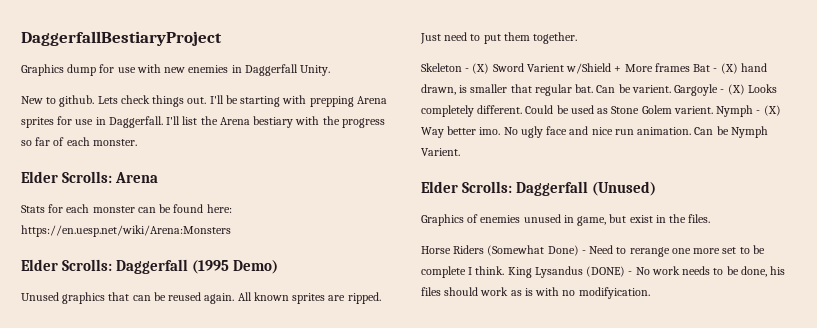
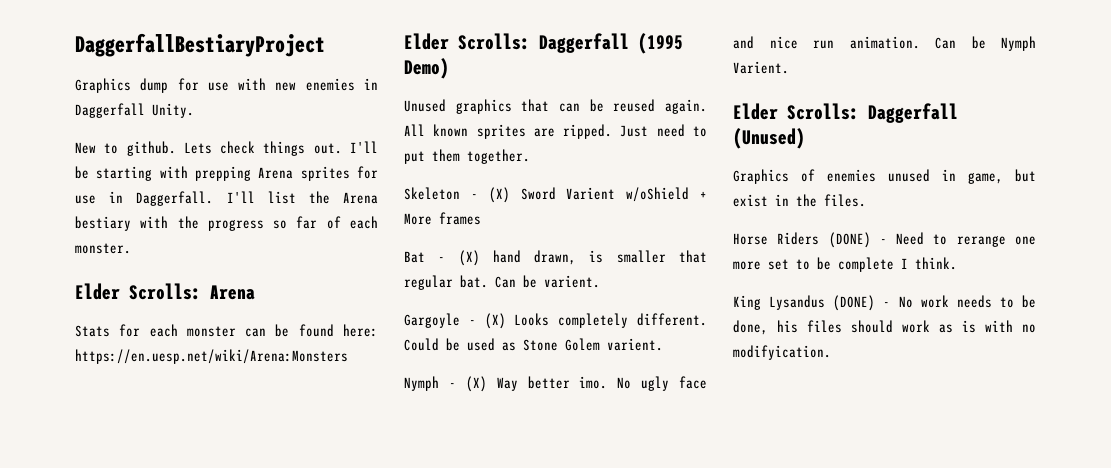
[566,63,612,74] w/Shield -> [626,187,690,202] w/oShield
(690, 67) none -> (481, 218) //
(671, 89) none -> (600, 281) //
(713, 110) none -> (663, 344) //
[487,245,579,256] (Somewhat Done) -> [828,232,871,248] (DONE)
(505, 270) none -> (957, 263) //

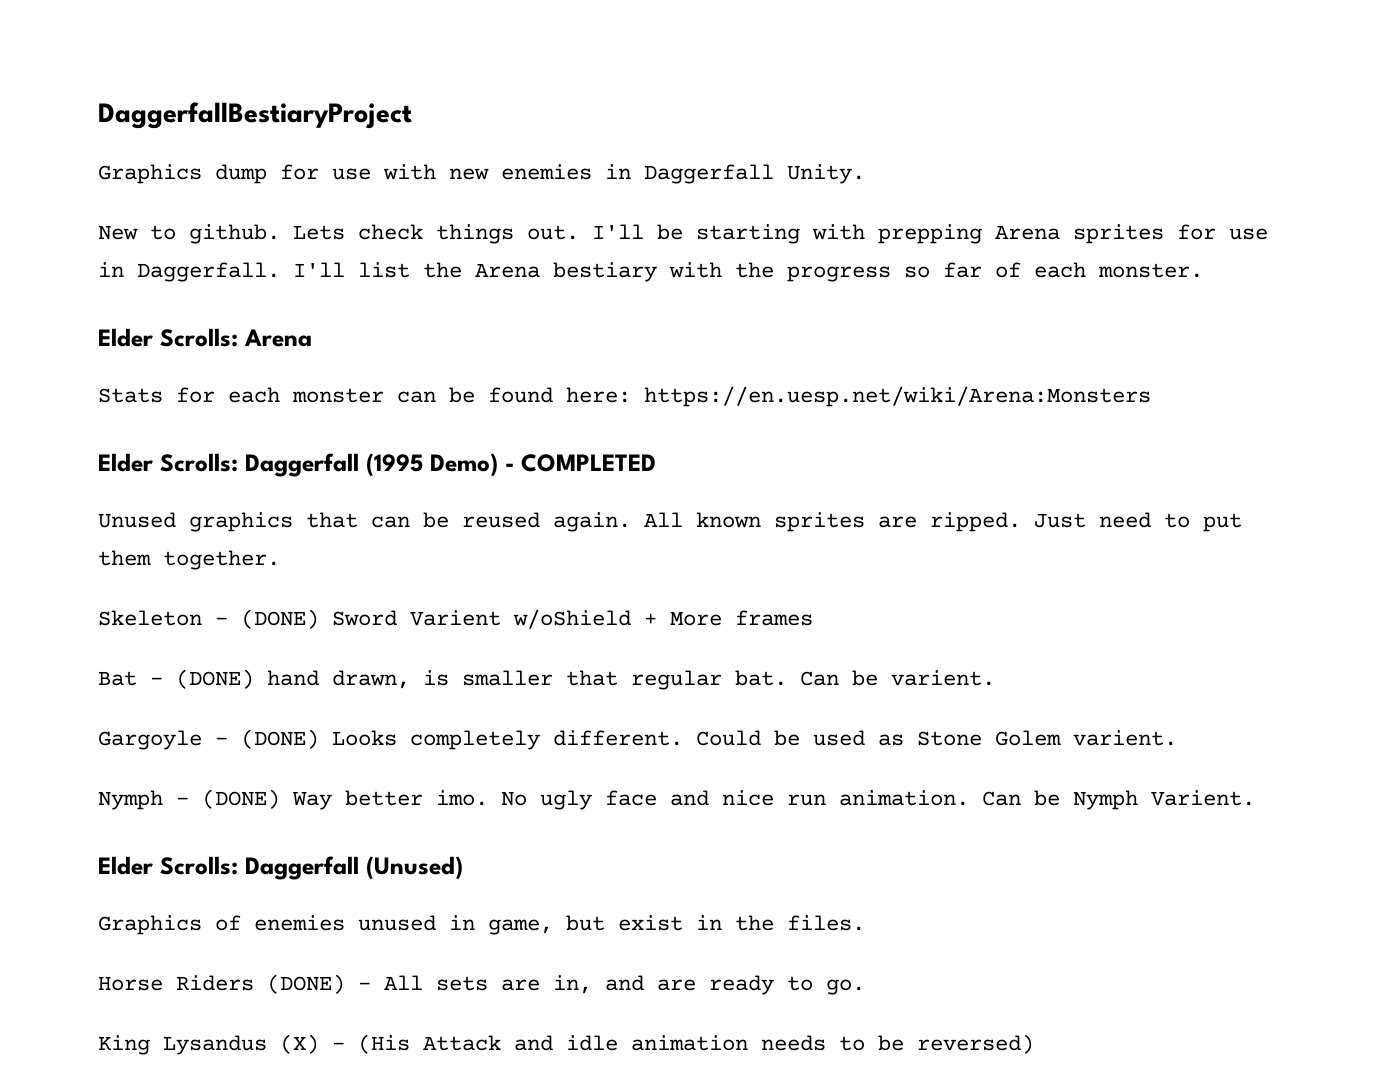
(449, 68) none -> [505,454,656,472] - COMPLETED
[488,187,510,203] (X) -> [241,609,319,629] (DONE)
[458,250,480,266] (X) -> [176,669,254,689] (DONE)
[484,313,506,329] (X) -> [241,729,319,749] (DONE)
[465,376,487,392] (X) -> [202,789,280,809] (DONE)
[896,232,1036,247] [733,257,957,272] [733,295,1036,311] [733,320,1036,335] [733,345,831,360] Need to rerange one more set to be complete I think. // King Lysandus (DONE) - No work needs to be done, his files should work as is with no modifyication. -> [384,975,865,995] [98,1034,1034,1055] All sets are in, and are ready to go. // King Lysandus (X) - (His Attack and idle animation needs to be reversed)

